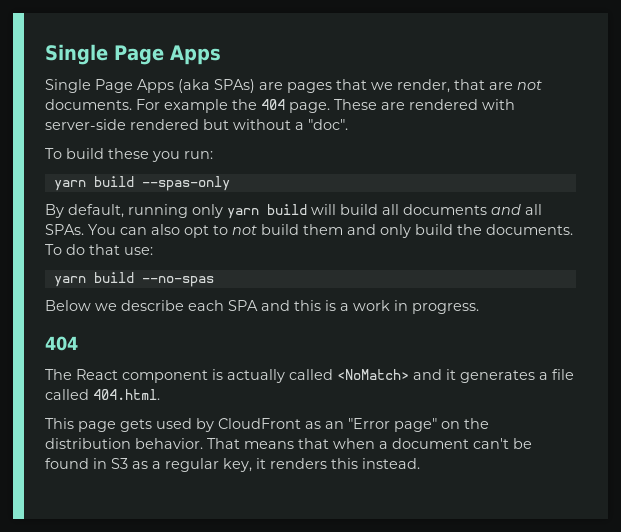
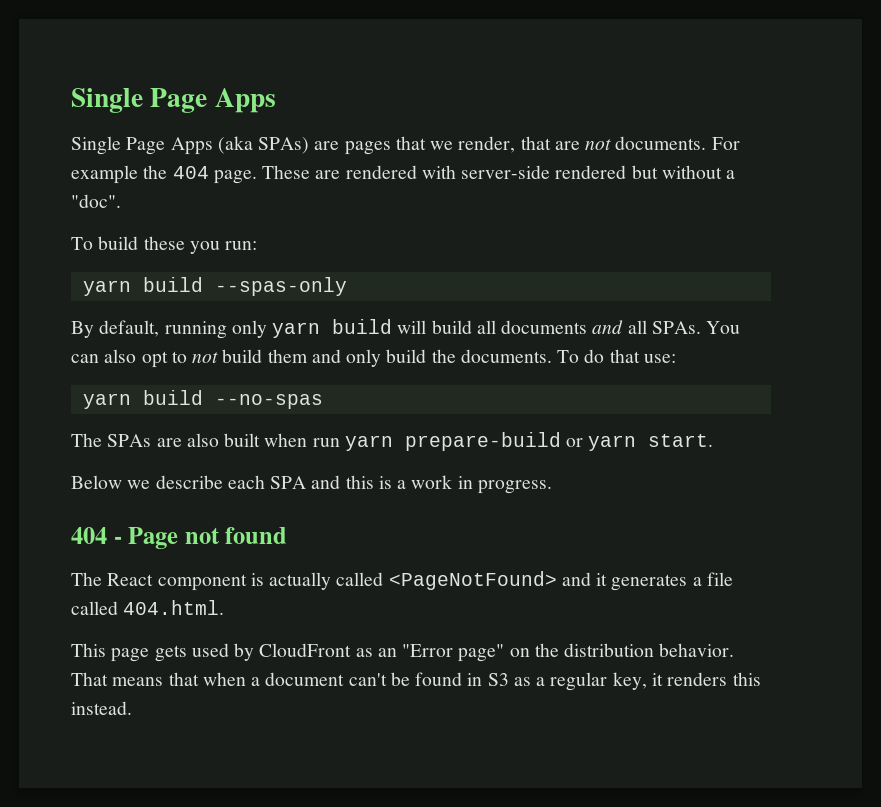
(214, 281) none -> [71,432,714,451] // The SPAs are also built when run yarn prepare-build or yarn start.
(78, 343) none -> [113,527,288,549] - Page not found
[337,369,409,380] <NoMatch> -> [388,571,557,590] <PageNotFound>

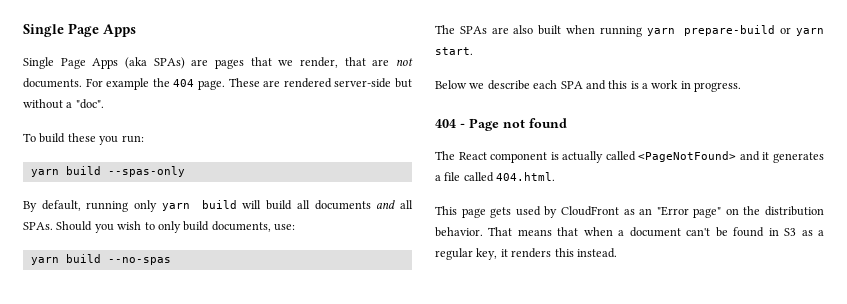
[421,165,627,179] with server-side rendered -> [334,78,392,88] server-side
[706,321,741,334] [71,349,640,368] You can also opt to not build them and only build the documents. To do that -> [56,221,271,233] Should you wish to only build documents,
[312,438,340,447] run -> [599,26,642,37] running

